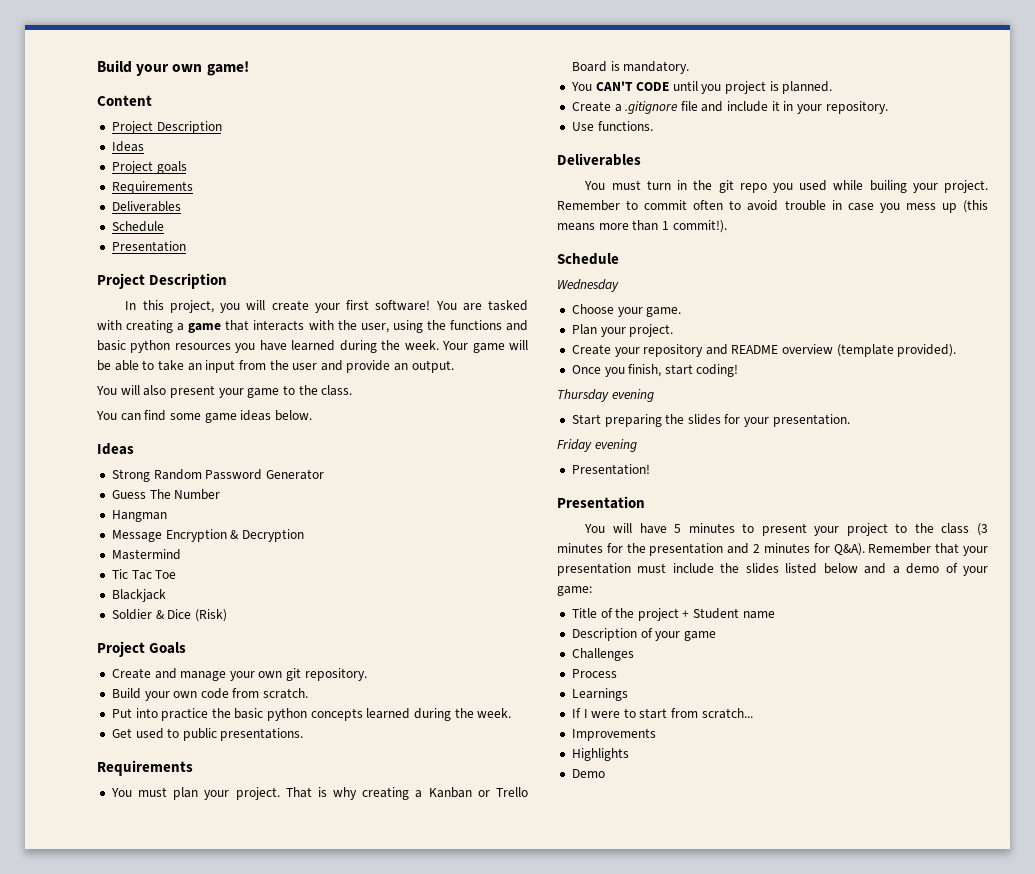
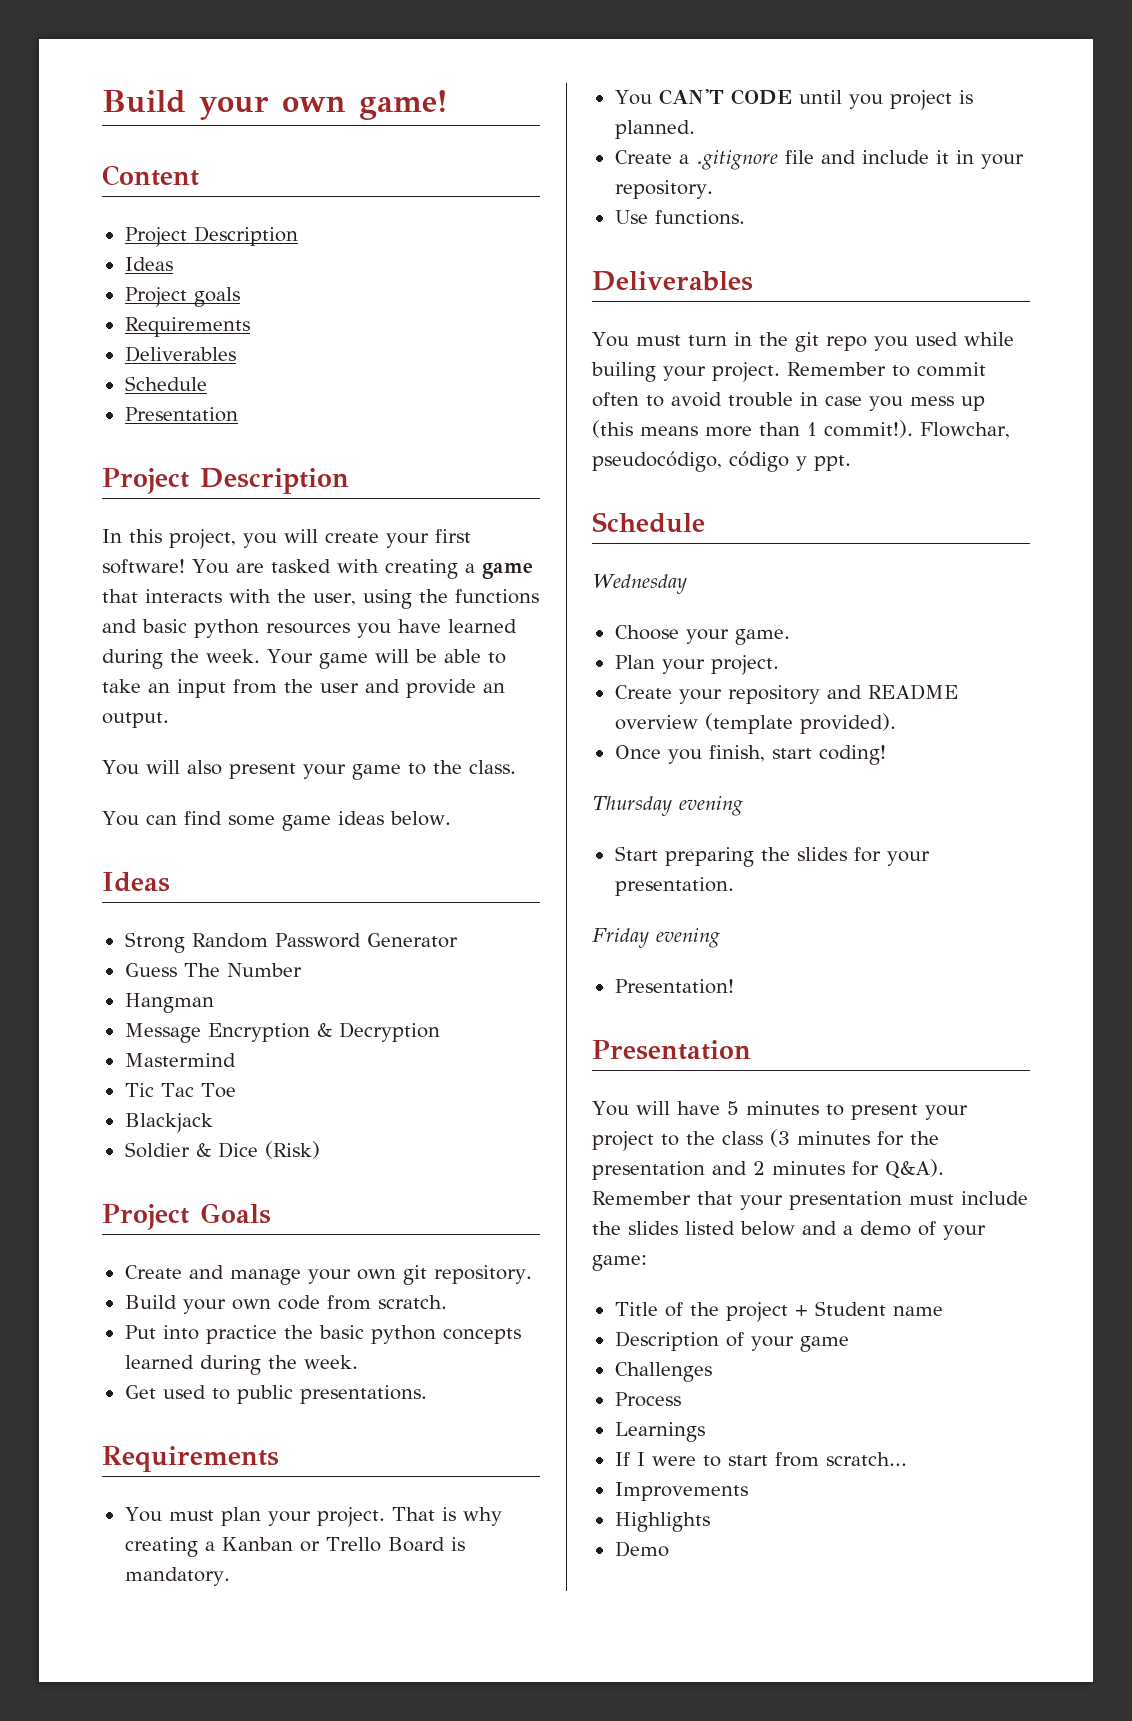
(727, 226) none -> [920,422,1010,439] [592,451,851,472] Flowchar, pseudocódigo, código y ppt.

